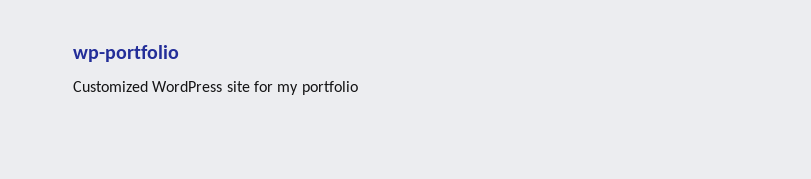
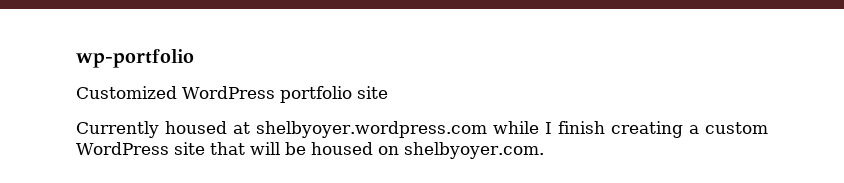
[226,81,358,95] site for my portfolio -> [279,86,388,103] [76,121,768,138] [76,142,544,159] portfolio site // Currently housed at shelbyoyer.wordpress.com while I finish creating a custom WordPress site that will be housed on shelbyoyer.com.

